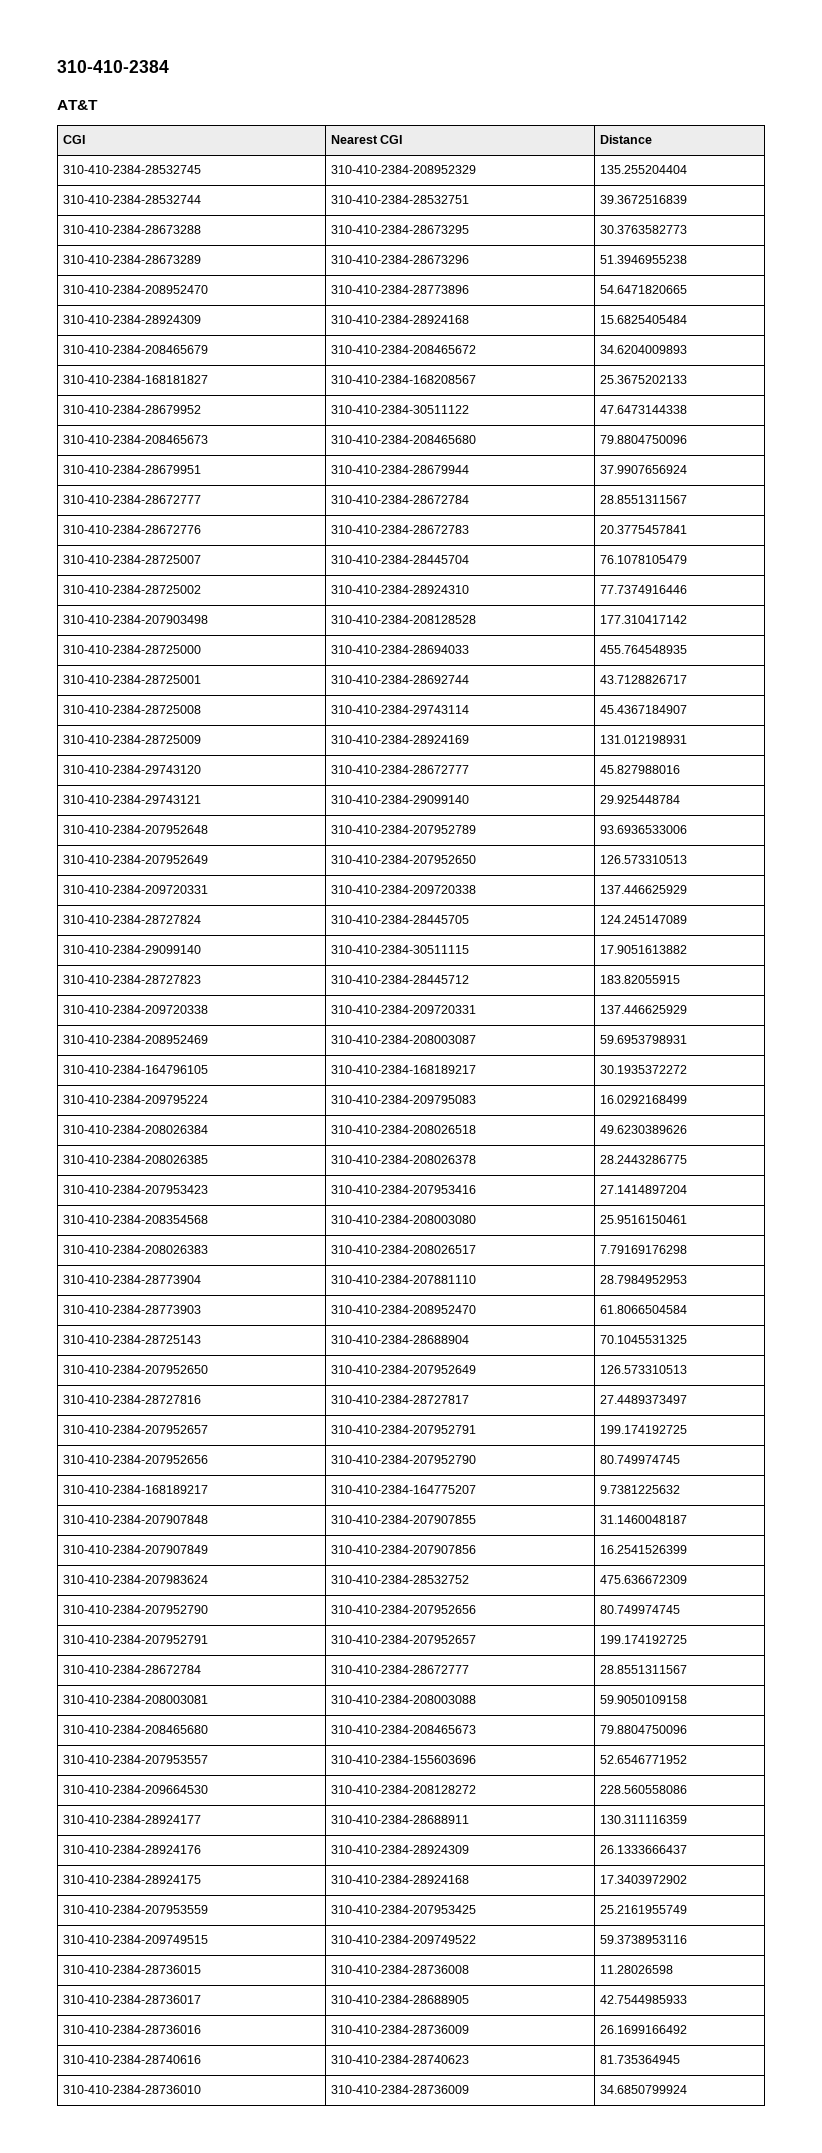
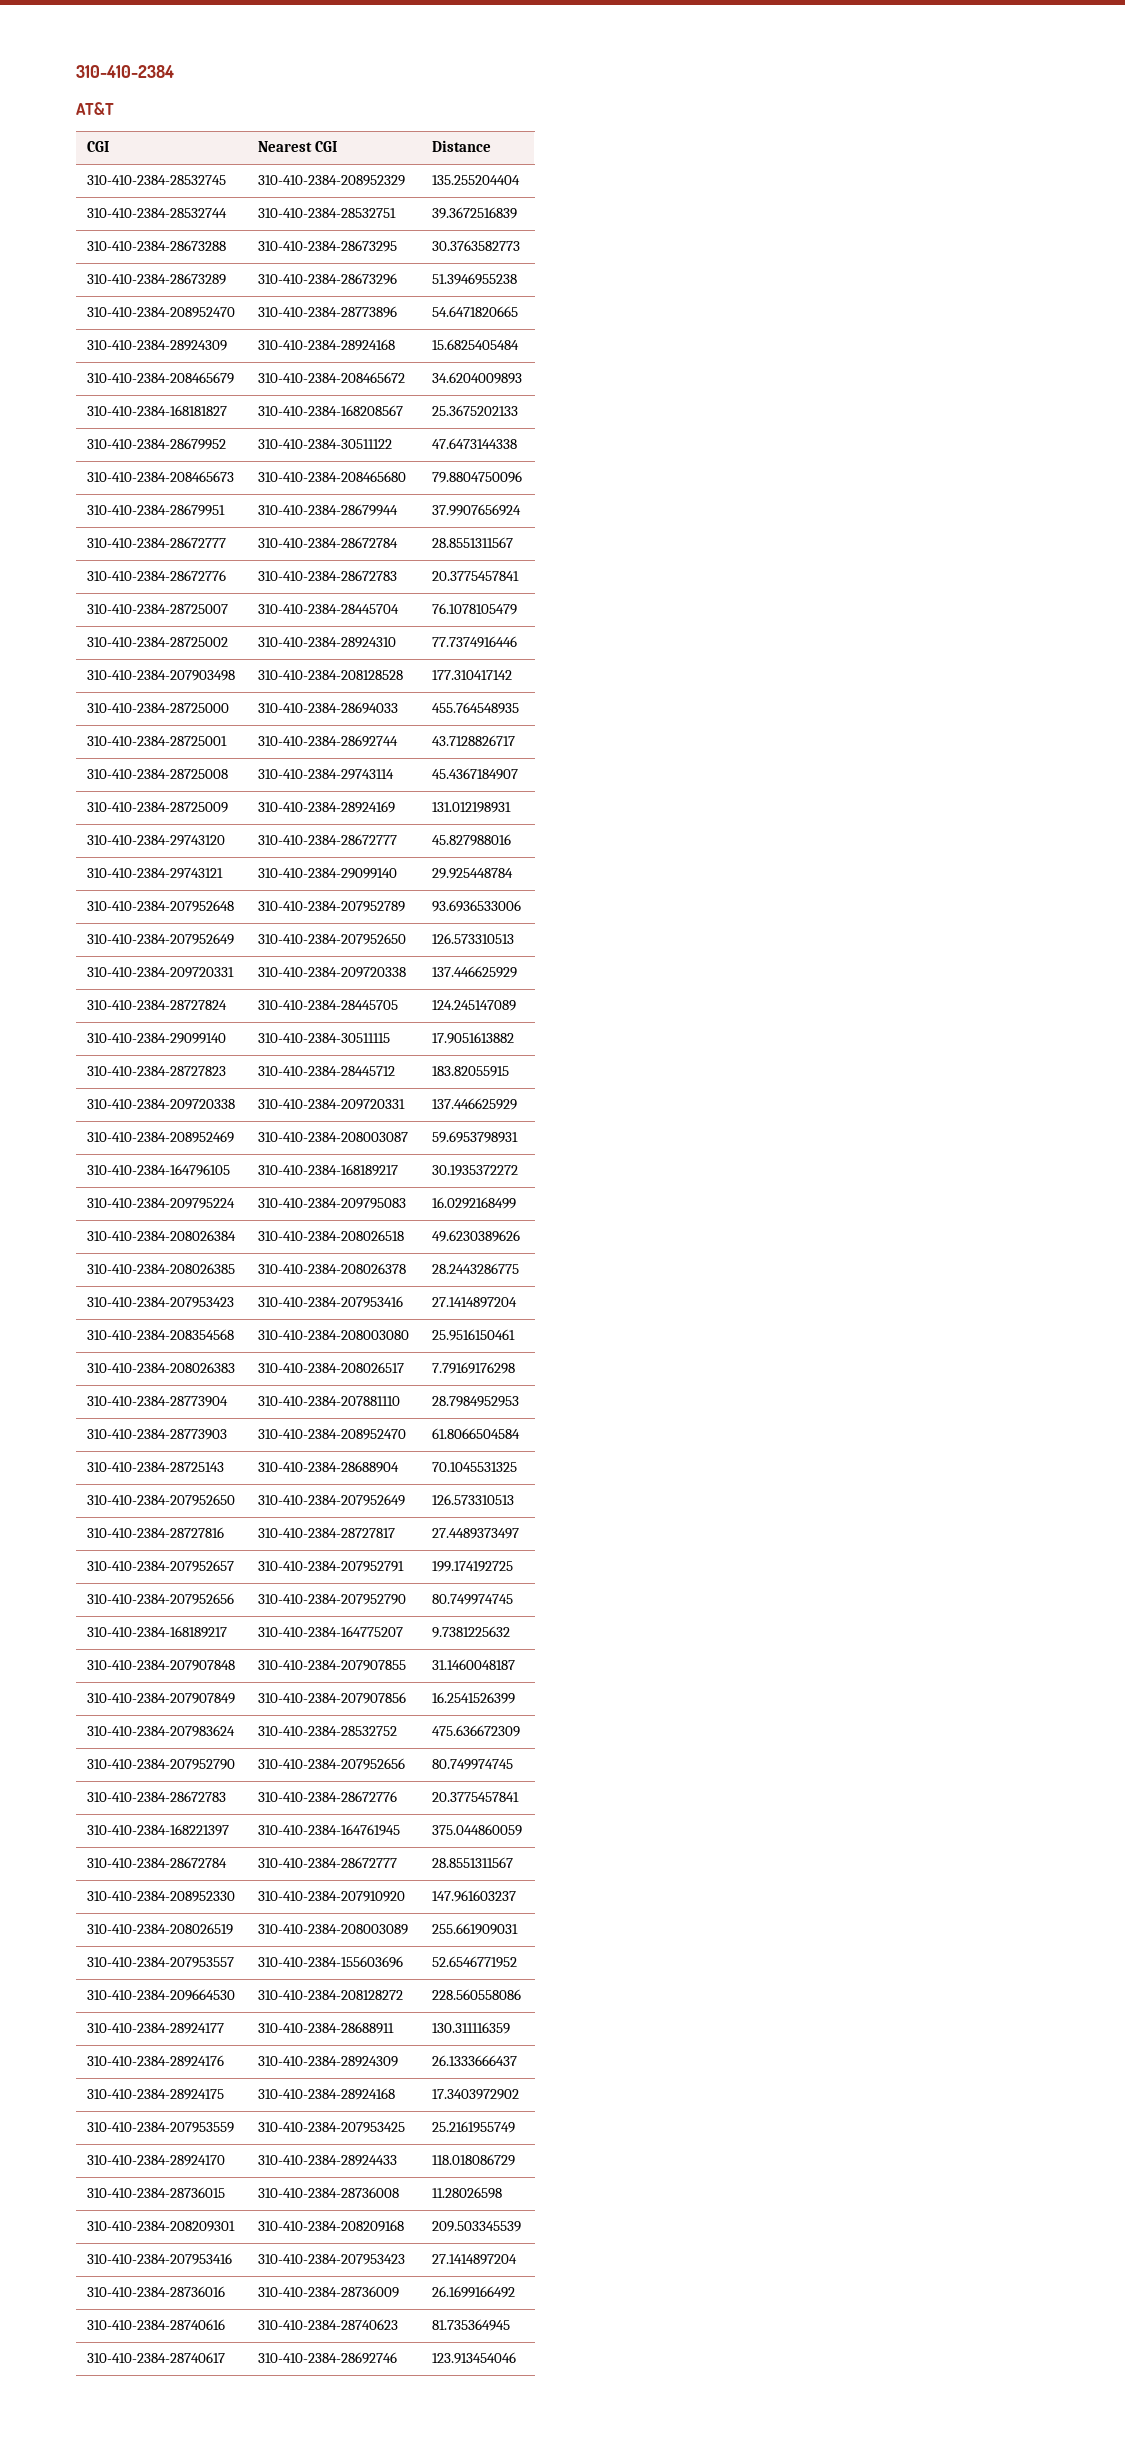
[63,1635,209,1644] [331,1635,477,1644] [600,1635,688,1644] [63,1665,202,1674] [331,1665,470,1674] [600,1665,688,1674] [63,1695,209,1704] [331,1695,477,1704] [600,1695,688,1704] [63,1725,209,1734] [331,1725,477,1734] [600,1725,688,1734] 310-410-2384-207952791 | 310-410-2384-207952657 | 199.174192725 // 310-410-2384-28672784 | 310-410-2384-28672777 | 28.8551311567 // 310-410-2384-208003081 | 310-410-2384-208003088 | 59.9050109158 // 310-410-2384-208465680 | 310-410-2384-208465673 | 79.8804750096 -> [87,1791,227,1802] [258,1791,398,1802] [432,1792,520,1802] [87,1824,230,1836] [258,1824,401,1836] [432,1824,523,1836] [87,1857,228,1868] [258,1857,398,1868] [432,1857,514,1868] [87,1891,236,1902] [258,1891,406,1902] [432,1890,517,1902] [87,1923,234,1935] [258,1924,409,1935] [432,1923,519,1935] 310-410-2384-28672783 | 310-410-2384-28672776 | 20.3775457841 // 310-410-2384-168221397 | 310-410-2384-164761945 | 375.044860059 // 310-410-2384-28672784 | 310-410-2384-28672777 | 28.8551311567 // 310-410-2384-208952330 | 310-410-2384-207910920 | 147.961603237 // 310-410-2384-208026519 | 310-410-2384-208003089 | 255.661909031
[63,1935,209,1944] [331,1935,477,1944] [600,1935,688,1944] 310-410-2384-209749515 | 310-410-2384-209749522 | 59.3738953116 -> [87,2155,226,2166] [258,2155,398,2166] [432,2154,516,2166] 310-410-2384-28924170 | 310-410-2384-28924433 | 118.018086729
[63,1995,202,2004] [331,1995,470,2004] [600,1995,688,2004] 310-410-2384-28736017 | 310-410-2384-28688905 | 42.7544985933 -> [87,2221,236,2232] [258,2220,405,2232] [432,2221,522,2232] [87,2253,233,2265] [258,2254,406,2265] [432,2254,518,2265] 310-410-2384-208209301 | 310-410-2384-208209168 | 209.503345539 // 310-410-2384-207953416 | 310-410-2384-207953423 | 27.1414897204
[63,2085,202,2094] [331,2085,470,2094] [600,2085,688,2094] 310-410-2384-28736010 | 310-410-2384-28736009 | 34.6850799924 -> [87,2352,226,2363] [258,2352,398,2364] [432,2352,517,2364] 310-410-2384-28740617 | 310-410-2384-28692746 | 123.913454046

